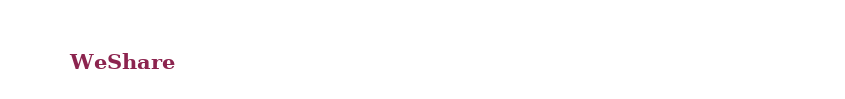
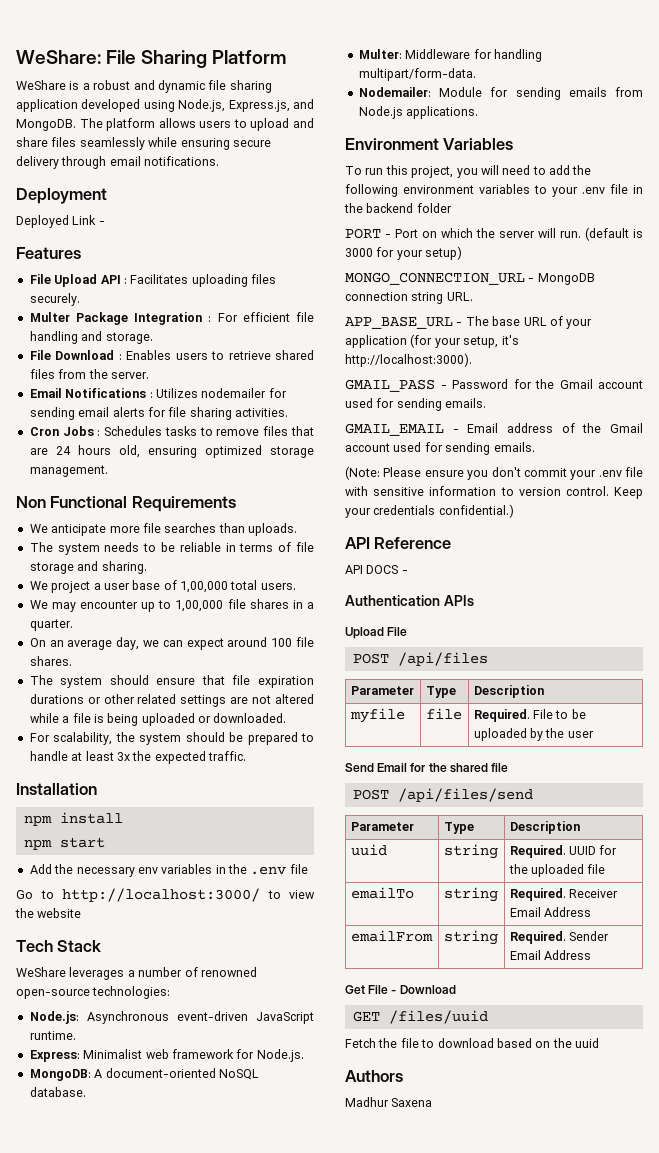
[69,53,175,69] WeShare -> [16,50,288,68] [16,80,272,93] [16,99,314,112] [16,118,314,131] [16,137,271,150] [16,156,220,169] [16,188,107,204] [16,215,105,228] [16,247,81,259] [29,274,276,287] [29,293,80,306] [29,312,315,325] [29,331,153,344] [29,350,314,360] [29,369,149,379] [29,388,287,398] [29,407,288,420] [29,426,314,436] [29,445,314,458] [29,465,108,477] [16,496,236,512] [29,523,297,536] [29,542,314,555] [29,561,147,574] [29,580,296,593] [29,599,314,612] [29,619,73,631] [29,637,314,650] [29,656,72,666] [29,675,314,688] [29,694,314,707] [29,713,287,726] [29,732,315,745] [29,751,246,764] [16,783,97,795] [23,812,123,826] [23,837,105,850] [29,864,308,877] [16,888,315,902] [15,908,82,918] [16,940,102,952] [16,967,257,980] [16,986,171,999] [29,1011,314,1024] [29,1031,76,1040] [29,1049,304,1062] [29,1068,259,1081] [29,1087,86,1097] [358,49,542,62] [358,68,476,81] [358,87,643,100] [358,106,479,119] [345,138,514,150] [345,165,592,178] [345,184,643,197] [344,203,452,213] [345,227,643,241] [345,246,463,260] [345,272,595,285] [345,292,473,304] [345,316,593,329] [345,334,519,348] [345,353,472,367] [345,379,643,392] [345,398,487,411] [345,423,643,436] [345,442,535,455] [345,466,643,480] [345,486,643,499] [345,504,514,518] [345,537,452,549] [345,565,408,574] [345,595,474,606] [345,627,408,639] [352,652,488,666] [350,686,414,695] [425,686,456,698] [473,685,544,698] [349,708,405,723] [425,708,462,720] [473,709,586,722] [473,728,594,741] [345,763,509,773] [352,788,533,802] [350,822,414,831] [443,822,474,834] [509,821,580,834] [350,844,387,856] [443,844,498,859] [509,845,618,858] [508,864,606,877] [350,887,414,899] [443,887,498,902] [509,888,618,901] [509,907,591,917] [350,930,433,942] [443,930,498,945] [509,931,609,944] [509,950,591,960] [345,985,456,994] [352,1010,488,1024] [345,1038,599,1048] [345,1070,403,1082] [345,1097,433,1107] WeShare: File Sharing Platform // WeShare is a robust and dynamic file sharing application developed using Node.js, Express.js, and MongoDB. The platform allows users to upload and share files seamlessly while ensuring secure delivery through email notifications. // Deployment // Deployed Link - // Features // File Upload API : Facilitates uploading files securely. // Multer Package Integration : For efficient file handling and storage. // File Download : Enables users to retrieve shared files from the server. // Email Notifications : Utilizes nodemailer for sending email alerts for file sharing activities. // Cron Jobs : Schedules tasks to remove files that are 24 hours old, ensuring optimized storage management. // Non Functional Requirements // We anticipate more file searches than uploads. // The system needs to be reliable in terms of file storage and sharing. // We project a user base of 1,00,000 total users. // We may encounter up to 1,00,000 file shares in a quarter. // On an average day, we can expect around 100 file shares. // The system should ensure that file expiration durations or other related settings are not altered while a file is being uploaded or downloaded. // For scalability, the system should be prepared to handle at least 3x the expected traffic. // Installation // npm install // npm start // Add the necessary env variables in the .env file // Go to http://localhost:3000/ to view the website // Tech Stack // WeShare leverages a number of renowned open-source technologies: // Node.js: Asynchronous event-driven JavaScript runtime. // Express: Minimalist web framework for Node.js. // MongoDB: A document-oriented NoSQL database. // Multer: Middleware for handling multipart/form-data. // Nodemailer: Module for sending emails from Node.js applications. // Environment Variables // To run this project, you will need to add the following environment variables to your .env file in the backend folder // PORT - Port on which the server will run. (default is 3000 for your setup) // MONGO_CONNECTION_URL - MongoDB connection string URL. // APP_BASE_URL - The base URL of your application (for your setup, it's http://localhost:3000). // GMAIL_PASS - Password for the Gmail account used for sending emails. // GMAIL_EMAIL - Email address of the Gmail account used for sending emails. // (Note: Please ensure you don't commit your .env file with sensitive information to version control. Keep your credentials confidential.) // API Reference // API DOCS - // Authentication APIs // Upload File // POST /api/files // Parameter | Type | Description // myfile | file | Required. File to be uploaded by the user // Send Email for the shared file // POST /api/files/send // Parameter | Type | Description // uuid | string | Required. UUID for the uploaded file // emailTo | string | Required. Receiver Email Address // emailFrom | string | Required. Sender Email Address // Get File - Download // GET /files/uuid // Fetch the file to download based on the uuid // Authors // Madhur Saxena

